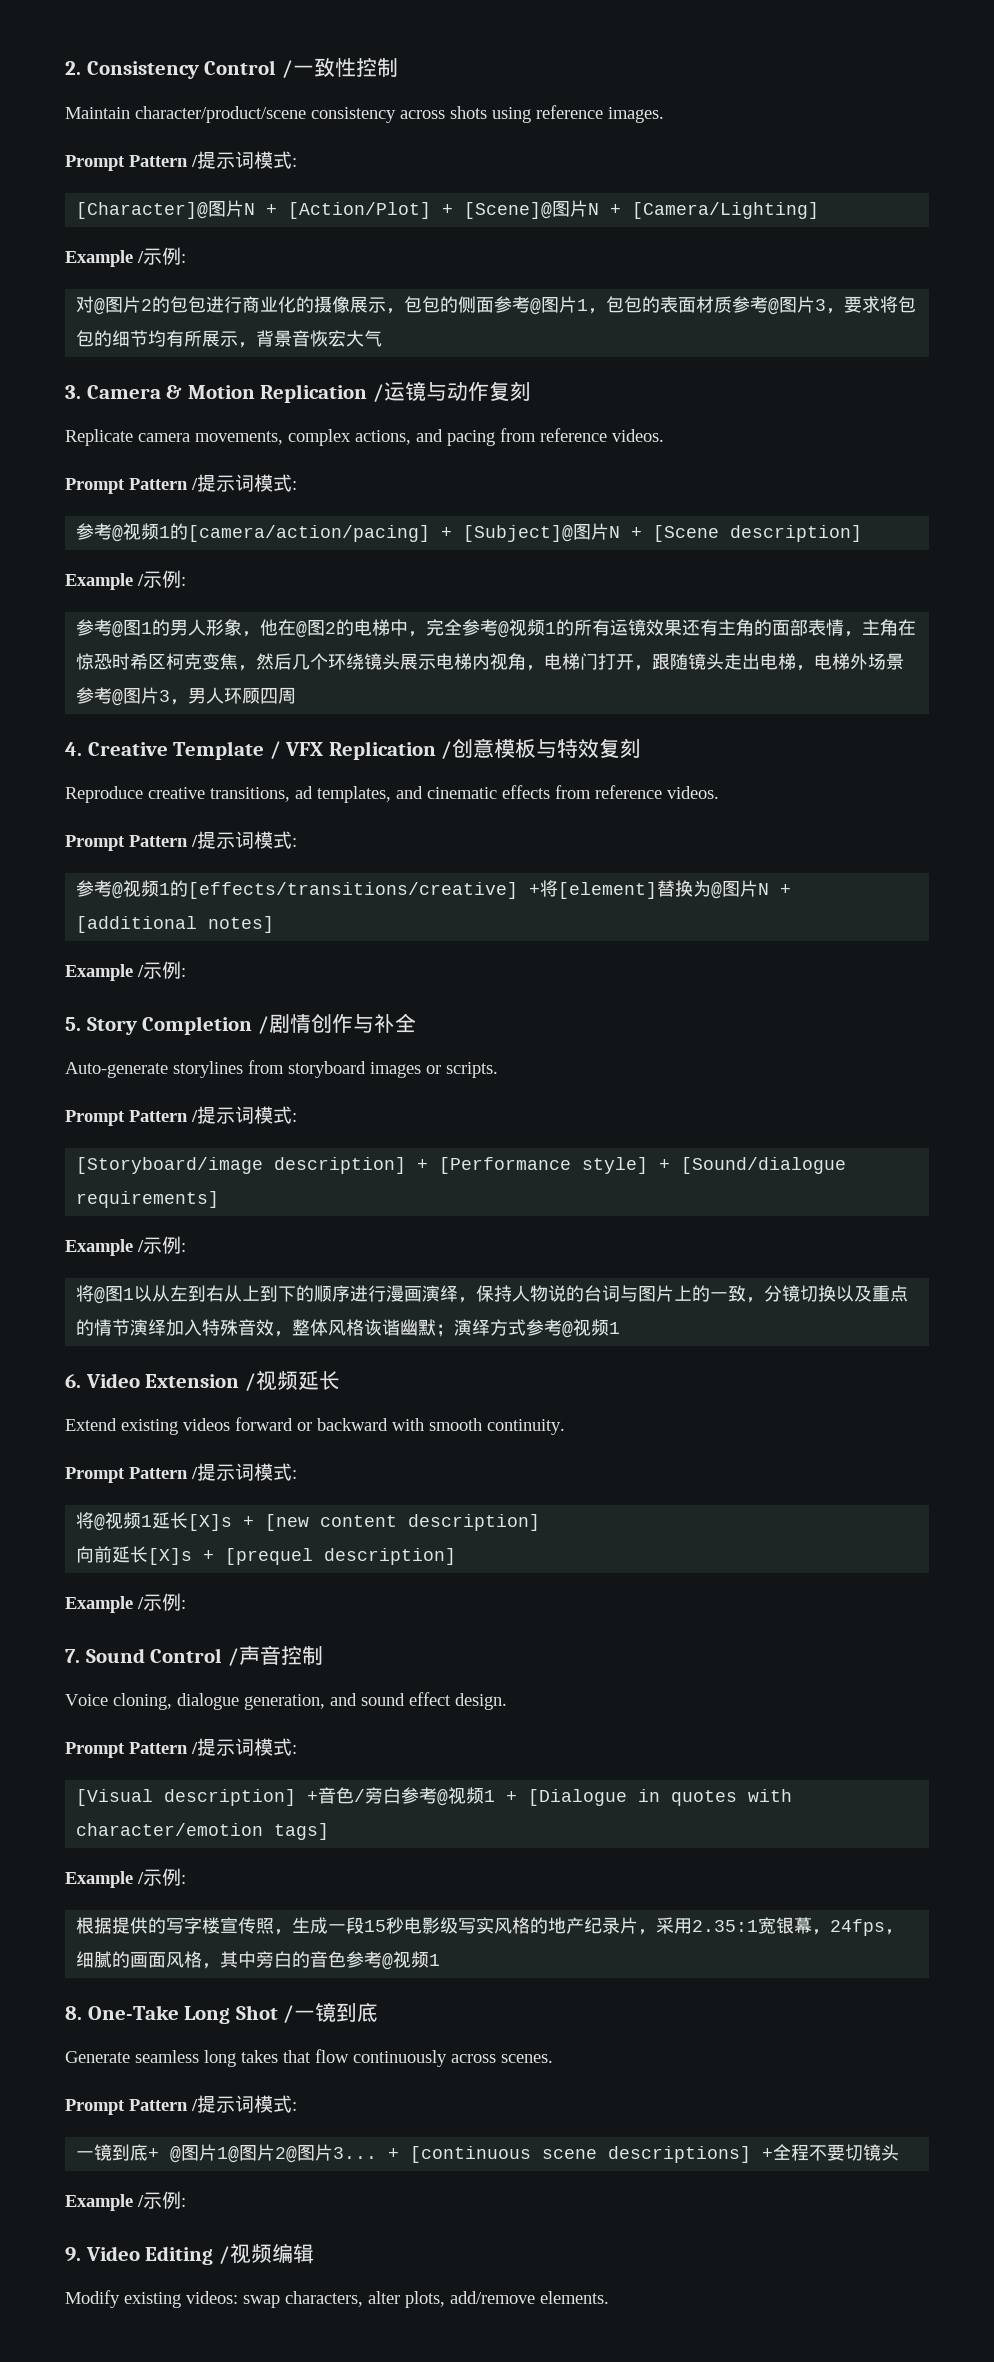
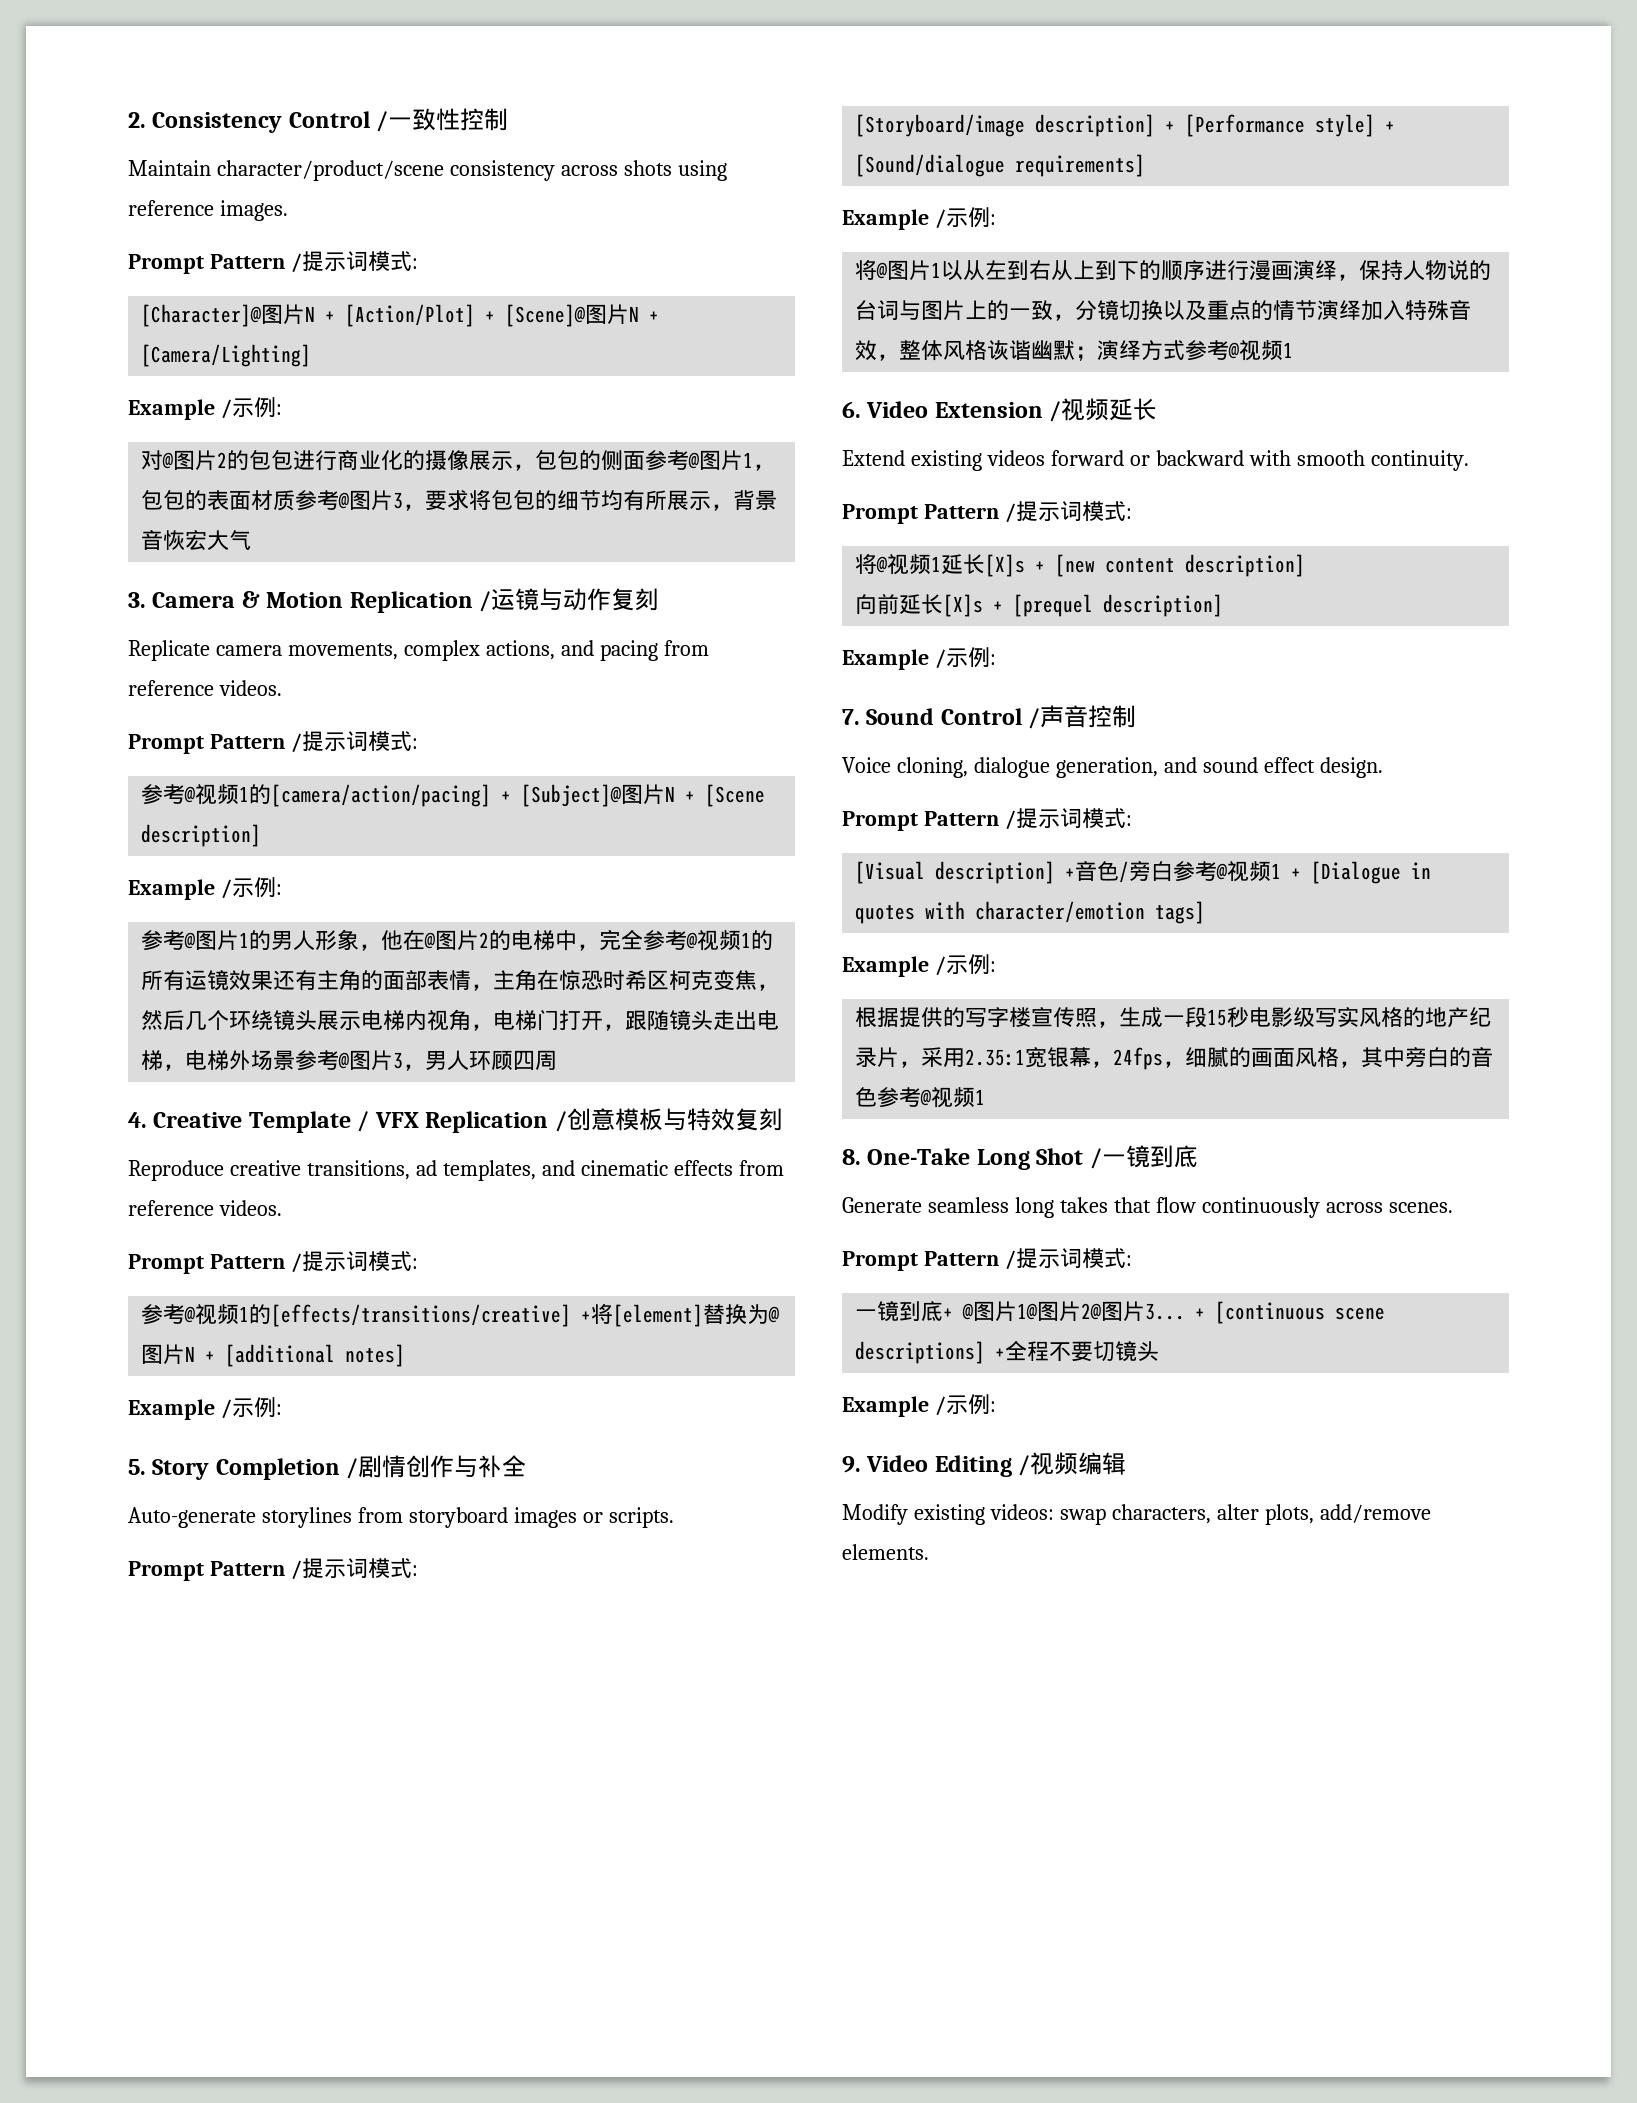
(142, 628) none -> [217,930,240,950] 片
(326, 628) none -> [457,930,480,950] 片
(124, 1294) none -> [909,260,932,280] 片

